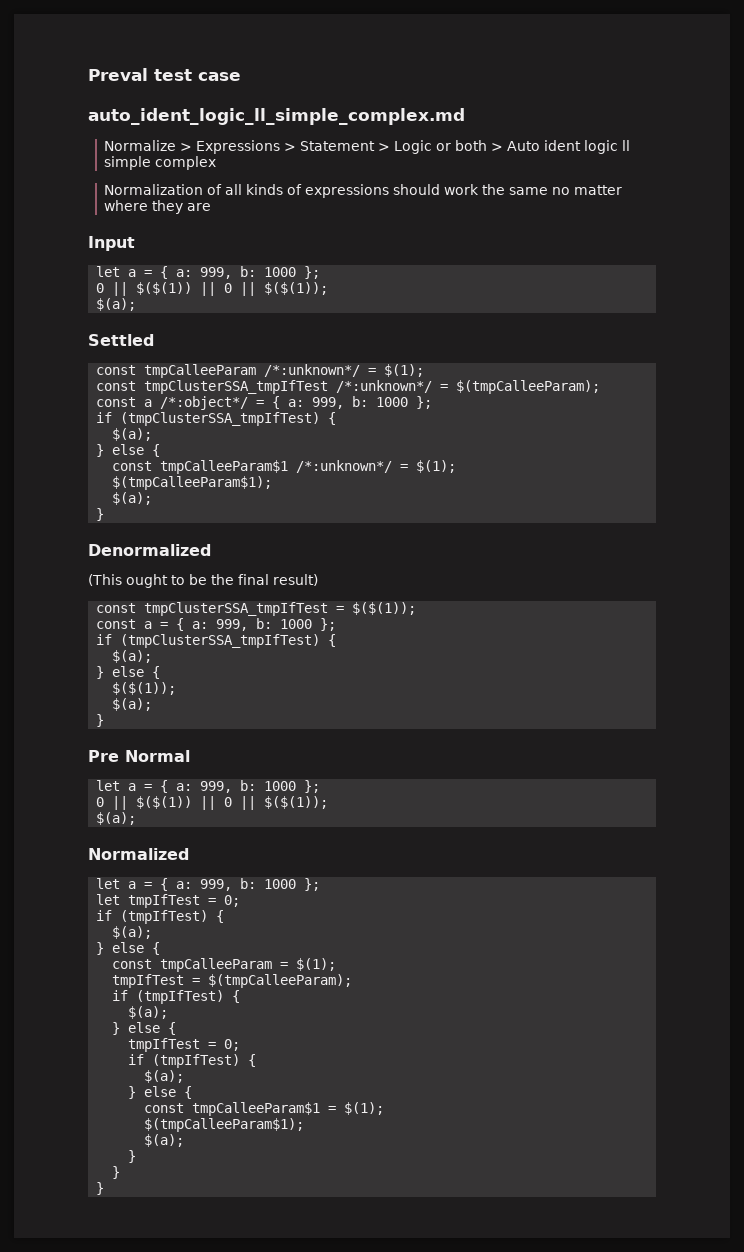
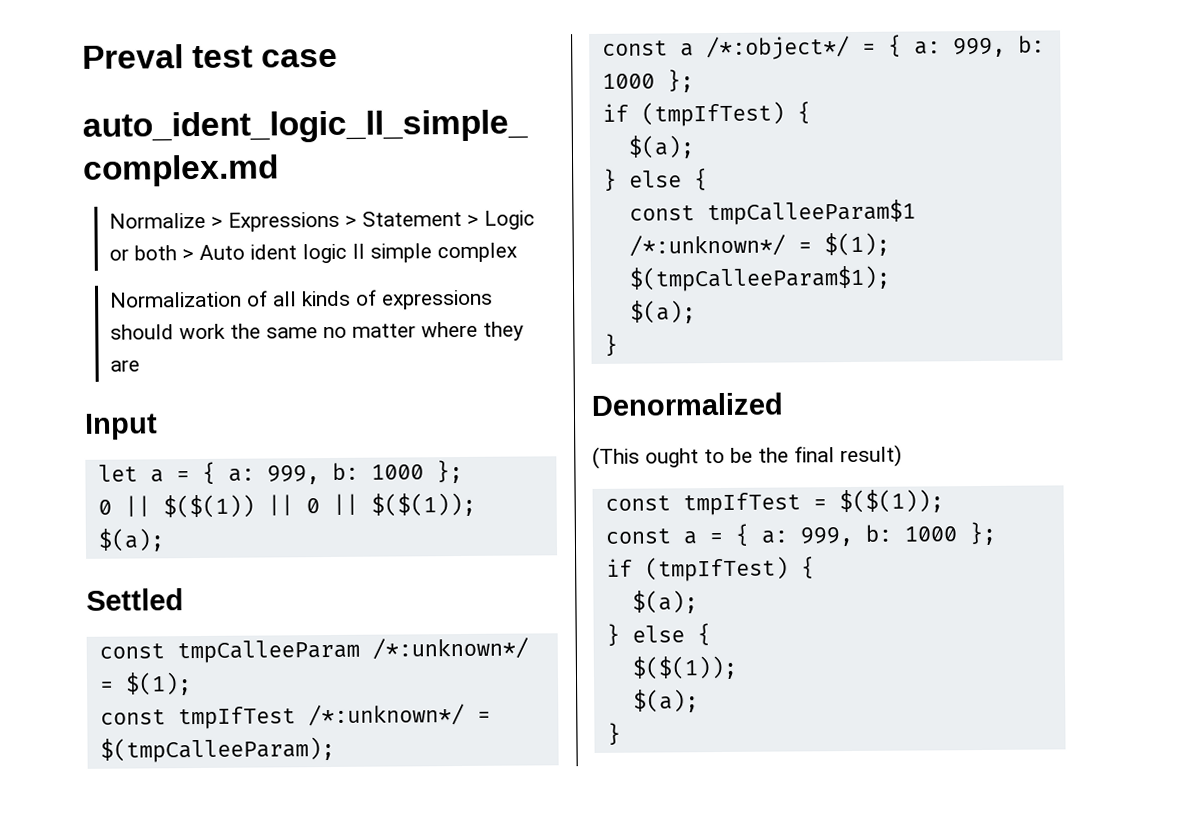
[144,380,329,394] tmpClusterSSA_tmpIfTest -> [177,706,296,730] tmpIfTest
[120,412,321,426] (tmpClusterSSA_tmpIfTest) -> [640,101,785,127] (tmpIfTest)
[144,602,329,616] tmpClusterSSA_tmpIfTest -> [682,492,801,516] tmpIfTest
[120,634,321,648] (tmpClusterSSA_tmpIfTest) -> [644,556,789,582] (tmpIfTest)
[88,750,190,762] [96,780,321,793] [96,796,329,810] [96,812,137,825] [88,848,189,860] [96,878,321,891] [96,894,241,908] [96,910,225,924] [112,926,153,939] [96,942,161,955] [112,958,337,972] [112,974,353,988] [112,990,241,1004] [128,1006,169,1019] [112,1022,177,1035] [128,1038,241,1052] [128,1054,257,1068] [144,1070,185,1083] [128,1086,193,1099] [144,1102,385,1116] [144,1118,305,1132] [144,1134,185,1147] [128,1150,137,1163] [112,1166,121,1179] [96,1182,105,1195] // Pre Normal // let a = { a: 999, b: 1000 }; // 0 || $($(1)) || 0 || $($(1)); // $(a); // Normalized // let a = { a: 999, b: 1000 }; // let tmpIfTest = 0; // if (tmpIfTest) { // $(a); // } else { // const tmpCalleeParam = $(1); // tmpIfTest = $(tmpCalleeParam); // if (tmpIfTest) { // $(a); // } else { // tmpIfTest = 0; // if (tmpIfTest) { // $(a); // } else { // const tmpCalleeParam$1 = $(1); // $(tmpCalleeParam$1); // $(a); // } // } // } -> (621, 733) none

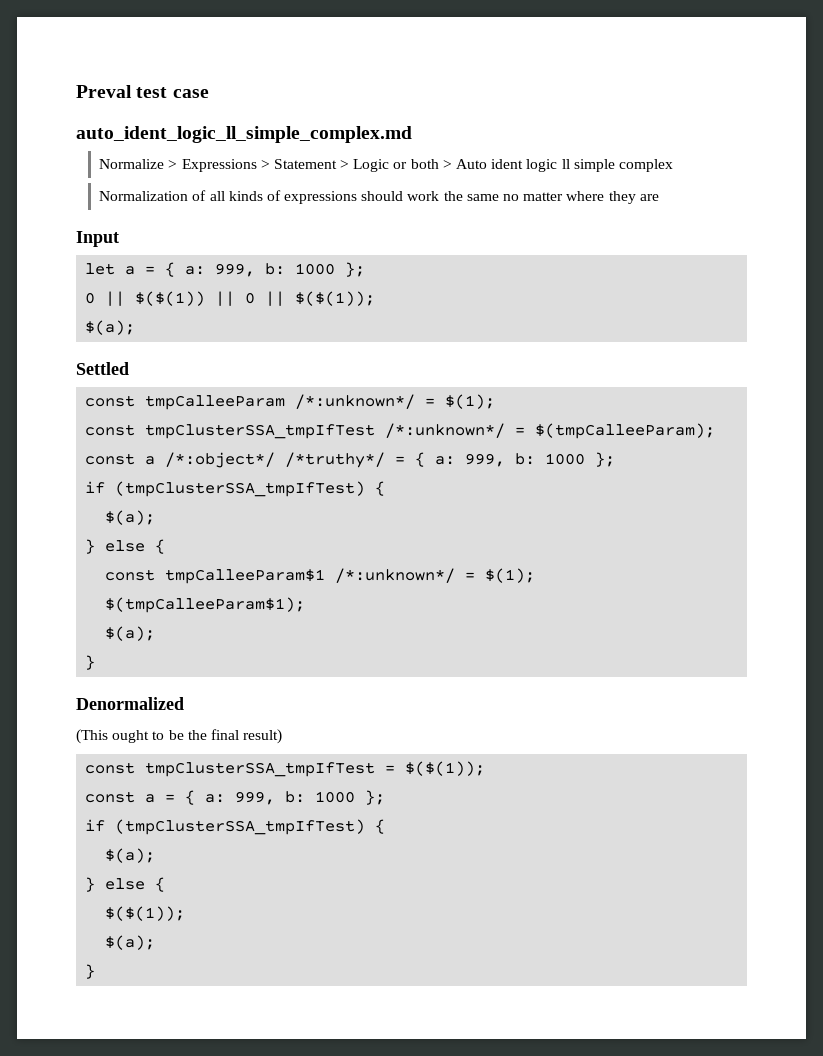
[177,706,296,730] tmpIfTest -> [145,424,376,439] tmpClusterSSA_tmpIfTest
[861,34,1045,58] [601,69,694,93] [601,101,785,127] = { a: 999, b: 1000 }; // if (tmpIfTest) -> [285,452,616,468] [85,481,366,497] /*truthy*/ = { a: 999, b: 1000 }; // if (tmpClusterSSA_tmpIfTest)
[682,492,801,516] tmpIfTest -> [145,762,376,777] tmpClusterSSA_tmpIfTest
[644,556,789,582] (tmpIfTest) -> [115,819,366,835] (tmpClusterSSA_tmpIfTest)

